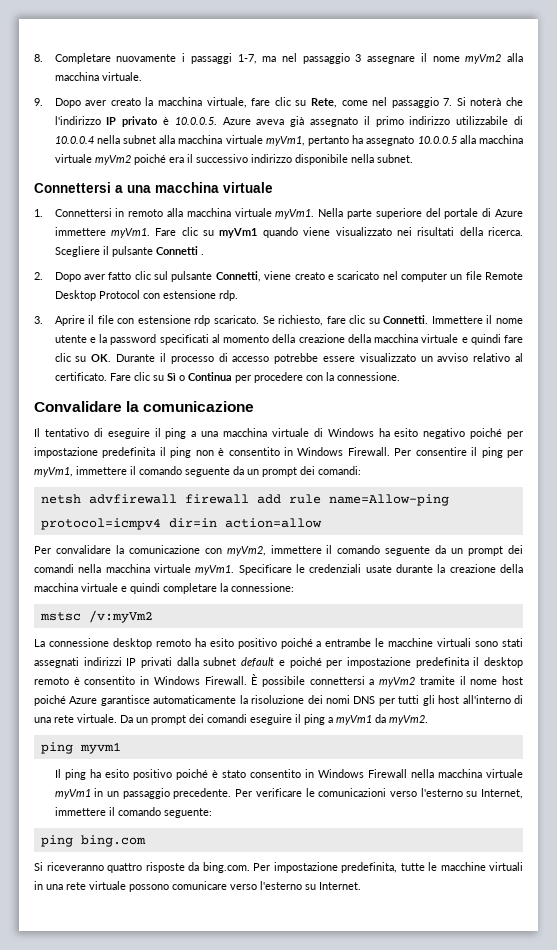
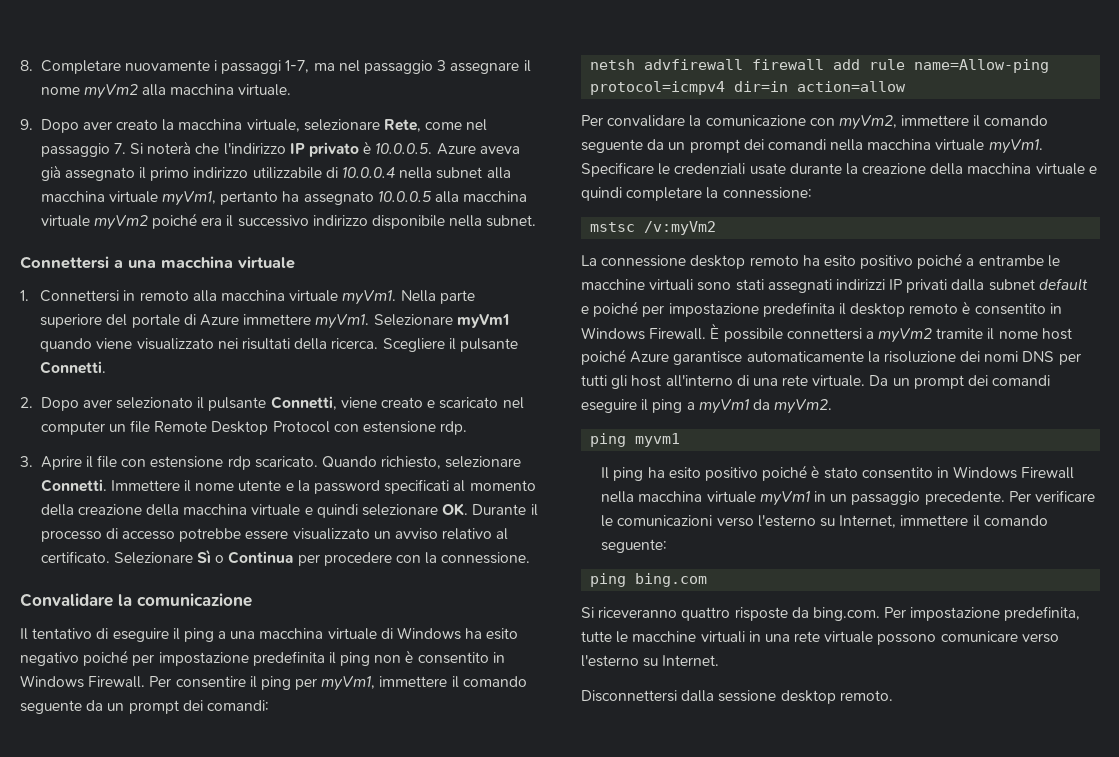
[251,97,307,106] fare clic su -> [303,119,380,131] selezionare
[155,227,215,236] Fare clic su -> [373,314,453,326] Selezionare
[155,246,204,255] Connetti . -> [40,361,107,374] Connetti.
[108,271,169,280] fatto clic sul -> [116,397,205,409] selezionato il
[262,315,380,326] Se richiesto, fare clic su -> [322,456,522,469] Quando richiesto, selezionare
[503,335,523,343] [54,353,87,362] fare clic su -> [362,504,439,516] selezionare
[109,372,164,381] Fare clic su -> [113,552,193,564] Selezionare
(361, 886) none -> [581,690,893,704] // Disconnettersi dalla sessione desktop remoto.

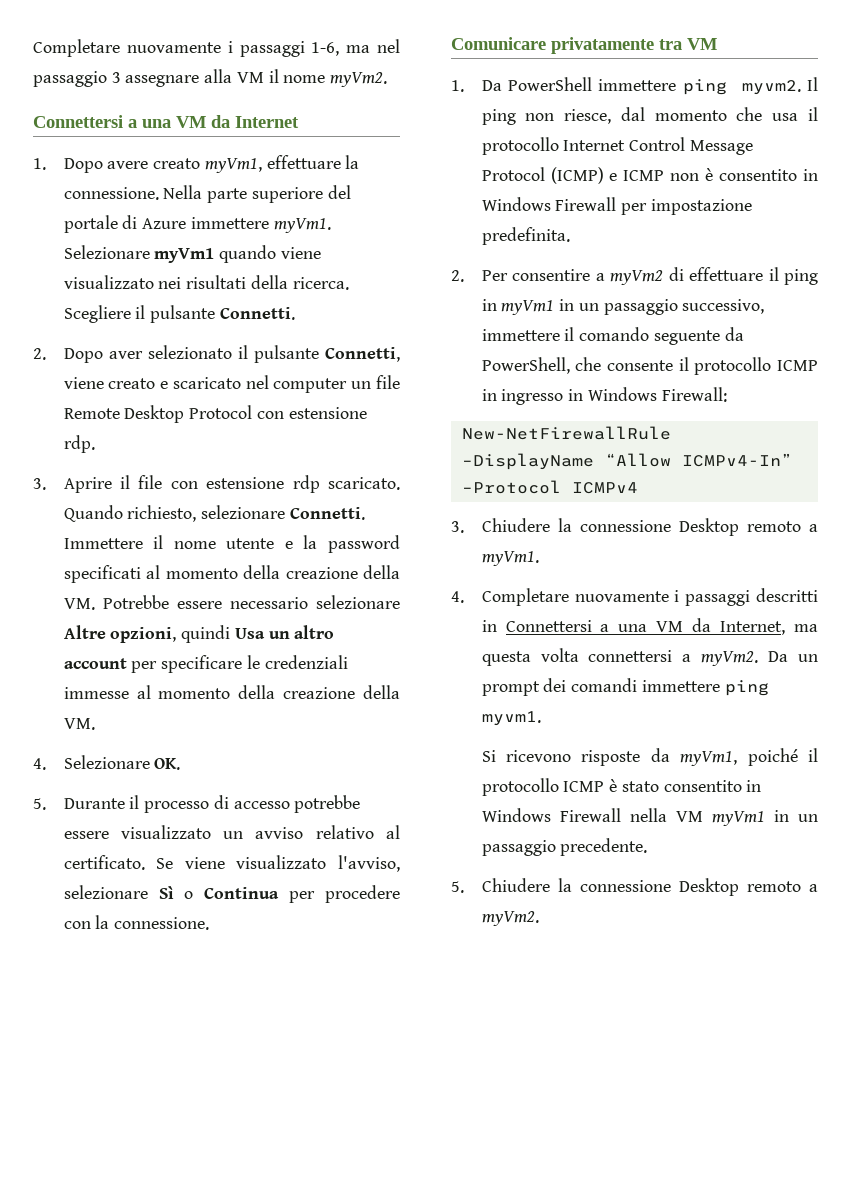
[20,60,310,74] 8. Completare nuovamente i passaggi 1-7, -> [33,39,340,57] Completare nuovamente i passaggi 1-6,
[523,60,531,72] [40,84,292,99] [20,119,488,133] [40,141,520,157] [40,165,511,181] [40,191,528,206] [40,213,537,230] [20,256,295,269] [20,290,397,305] il nome myVm2 alla macchina virtuale. // 9. Dopo aver creato la macchina virtuale, selezionare Rete, come nel passaggio 7. Si noterà che l'indirizzo IP privato è 10.0.0.5. Azure aveva già assegnato il primo indirizzo utilizzabile di 10.0.0.4 nella subnet alla macchina virtuale myVm1, pertanto ha assegnato 10.0.0.5 alla macchina virtuale myVm2 poiché era il successivo indirizzo disponibile nella subnet. // Connettersi a una macchina virtuale // 1. Connettersi in remoto alla macchina virtuale myVm1. -> [204,69,388,87] [33,115,299,128] [33,155,360,173] [63,187,159,200] alla VM il nome myVm2. // Connettersi a una VM da Internet // 1. Dopo avere creato myVm1, effettuare la connessione.
[183,504,439,518] macchina virtuale e quindi selezionare -> [63,595,400,610] [63,625,335,643] [63,655,348,673] [63,685,400,699] [63,718,95,730] [33,755,150,770] VM. Potrebbe essere necessario selezionare Altre opzioni, quindi Usa un altro account per specificare le credenziali immesse al momento della creazione della VM. // 4. Selezionare
(469, 509) none -> [33,798,46,810] // 5.
[113,552,193,564] Selezionare -> [156,855,400,872] [63,885,148,899] Se viene visualizzato l'avviso, selezionare
[20,593,252,607] [20,627,519,642] [20,650,371,666] Convalidare la comunicazione // Il tentativo di eseguire il ping a una macchina virtuale di Windows ha esito negativo poiché per impostazione predefinita il ping -> [451,37,717,54] [451,77,818,95] [481,107,818,125] [481,137,753,155] [481,167,665,184] Comunicare privatamente tra VM // 1. Da PowerShell immettere ping myvm2. Il ping non riesce, dal momento che usa il protocollo Internet Control Message Protocol (ICMP) e ICMP
[88,676,527,691] [20,700,269,714] [590,59,1050,73] [590,81,907,95] [581,115,1049,130] [581,139,1043,154] [581,162,1097,177] [581,187,812,201] [590,221,717,235] [581,253,1060,269] [581,278,1088,293] [581,301,1062,317] [581,323,1072,343] [581,349,1081,365] [581,375,866,389] Firewall. Per consentire il ping per myVm1, immettere il comando seguente da un prompt dei comandi: // netsh advfirewall firewall add rule name=Allow-ping protocol=icmpv4 dir=in action=allow // Per convalidare la comunicazione con myVm2, immettere il comando seguente da un prompt dei comandi nella macchina virtuale myVm1. Specificare le credenziali usate durante la creazione della macchina virtuale e quindi completare la connessione: // mstsc /v:myVm2 // La connessione desktop remoto ha esito positivo poiché a entrambe le macchine virtuali sono stati assegnati indirizzi IP privati dalla subnet default e poiché per impostazione predefinita il desktop remoto è consentito in Windows Firewall. È possibile connettersi a myVm2 tramite il nome host poiché Azure garantisce automaticamente la risoluzione dei nomi DNS per tutti gli host all'interno di una rete virtuale. -> [555,197,752,215] [481,227,570,245] [451,267,818,285] [481,299,765,315] [481,327,744,345] [481,357,818,375] [481,387,727,405] [461,426,671,440] [461,453,792,470] [461,480,638,494] [451,518,818,536] [481,551,539,566] [451,588,818,606] [481,618,818,635] [481,648,759,666] Firewall per impostazione predefinita. // 2. Per consentire a myVm2 di effettuare il ping in myVm1 in un passaggio successivo, immettere il comando seguente da PowerShell, che consente il protocollo ICMP in ingresso in Windows Firewall: // New-NetFirewallRule –DisplayName “Allow ICMPv4-In” –Protocol ICMPv4 // 3. Chiudere la connessione Desktop remoto a myVm1. // 4. Completare nuovamente i passaggi descritti in Connettersi a una VM da Internet, ma questa volta connettersi a myVm2.
[581,399,833,414] [590,433,681,447] [601,465,808,481] eseguire il ping a myVm1 da myVm2. // ping myvm1 // Il ping ha esito positivo poiché -> [641,680,769,696] [481,711,541,726] [481,748,818,766] [481,778,605,796] immettere ping myvm1. // Si ricevono risposte da myVm1, poiché il protocollo ICMP
[638,491,756,503] macchina virtuale -> [675,811,703,822] VM
[1008,490,1095,502] [601,515,1048,528] [601,539,668,553] [590,573,708,587] [581,606,1081,621] [581,631,1059,645] [581,655,720,667] [581,690,893,704] Per verificare le comunicazioni verso l'esterno su Internet, immettere il comando seguente: // ping bing.com // Si riceveranno quattro risposte da bing.com. Per impostazione predefinita, tutte le macchine virtuali in una rete virtuale possono comunicare verso l'esterno su Internet. // Disconnettersi dalla sessione desktop remoto. -> [451,878,818,896] [481,911,539,926] // 5. Chiudere la connessione Desktop remoto a myVm2.

